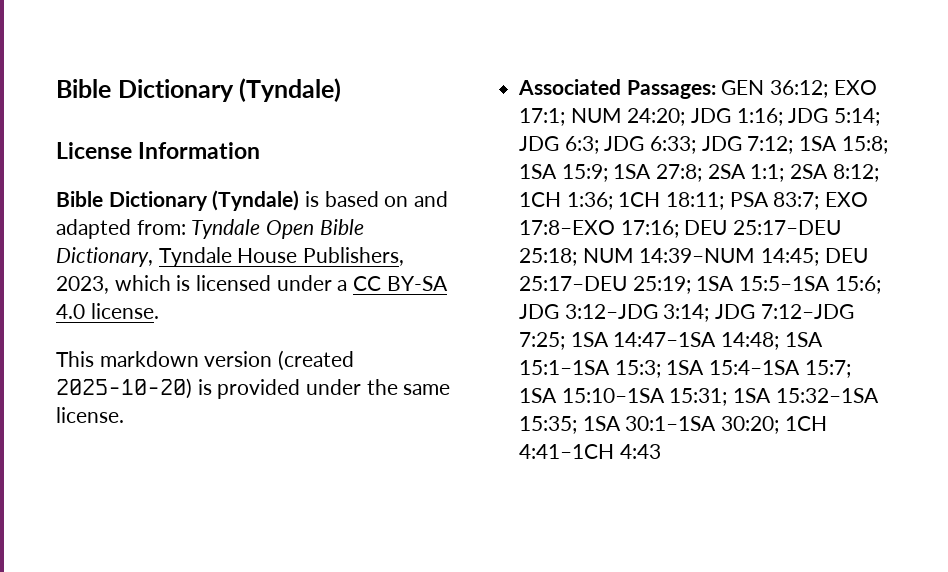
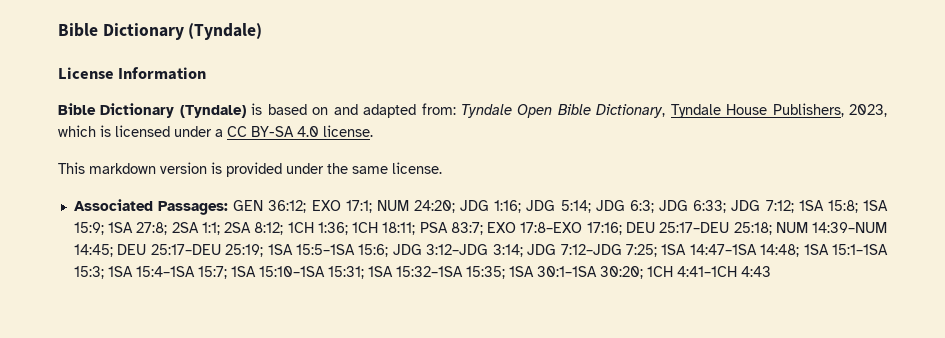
[278,350,355,371] [56,378,192,399] (created 2025-10-20) -> (207, 168) none

